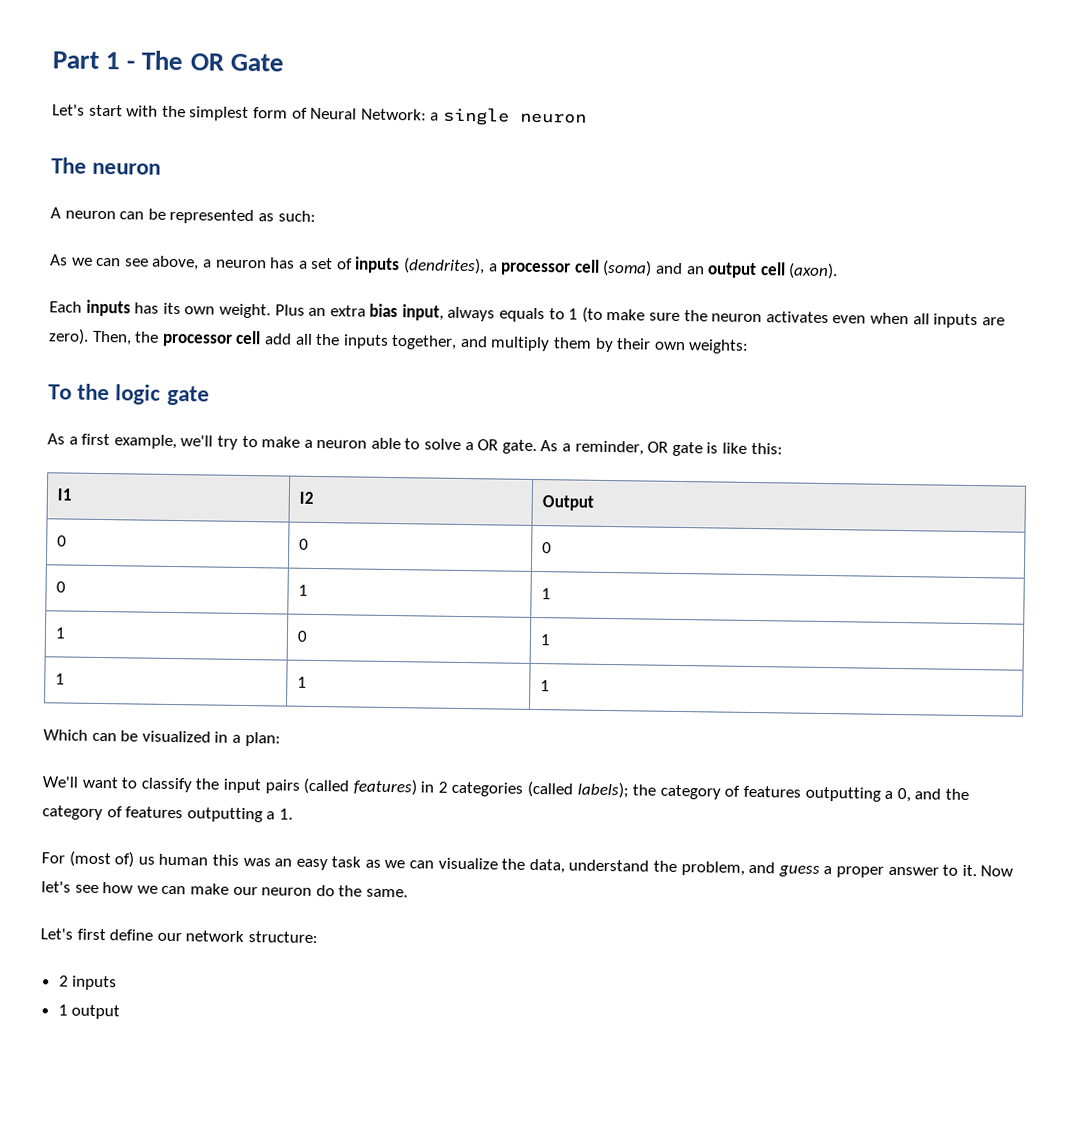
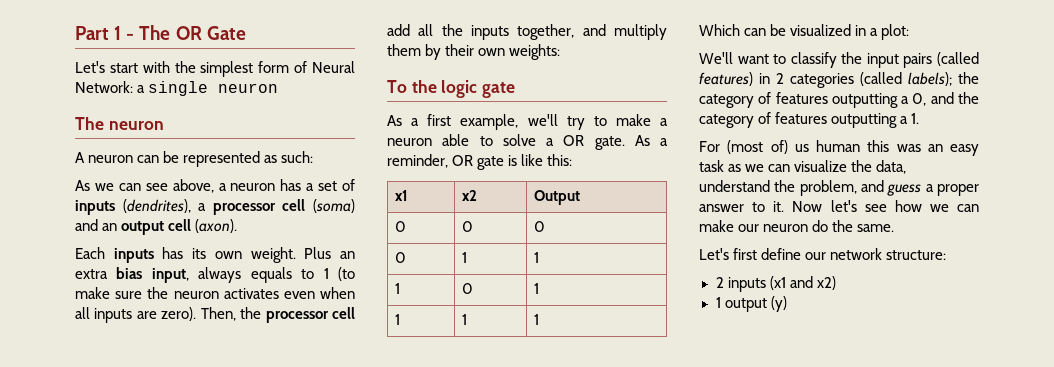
[56,488,72,501] [298,491,314,504] I1 | I2 -> [395,190,409,201] [462,190,478,201] x1 | x2
[244,732,281,747] plan: -> [881,24,910,40] plot:
(118, 983) none -> [769,276,836,290] (x1 and x2)
(121, 1012) none -> [770,296,787,312] (y)

